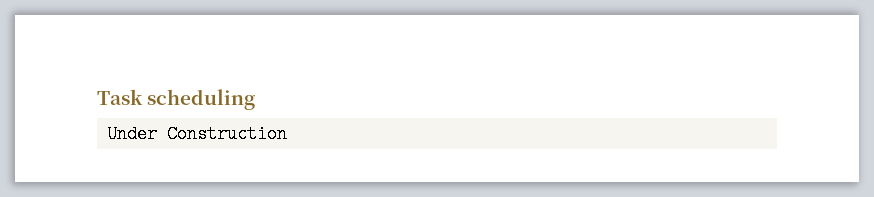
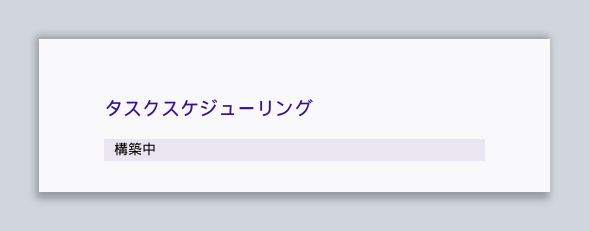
[97,89,256,110] [106,125,287,143] Task scheduling // Under Construction -> [104,99,313,117] [113,142,156,156] タスクスケジューリング // 構築中

